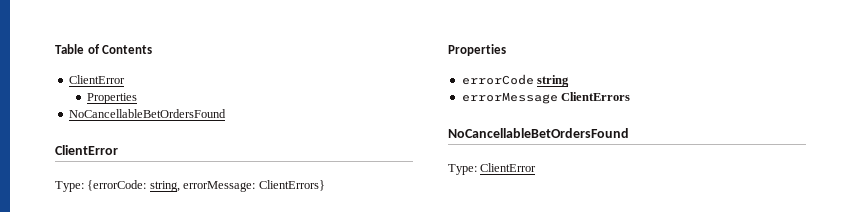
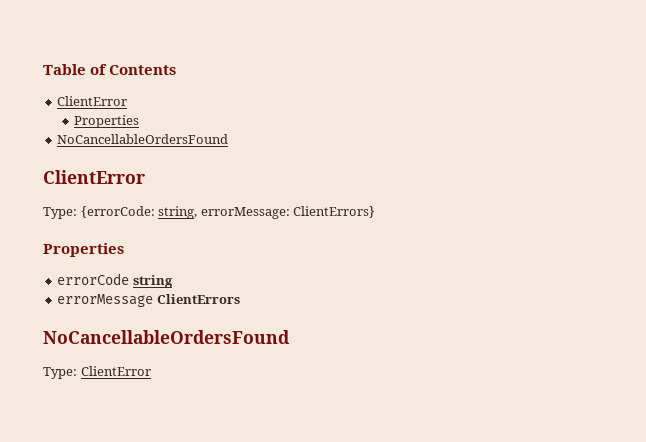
[68,109,226,118] NoCancellableBetOrdersFound -> [57,134,229,144] NoCancellableOrdersFound
[448,128,629,138] NoCancellableBetOrdersFound -> [43,330,290,344] NoCancellableOrdersFound

